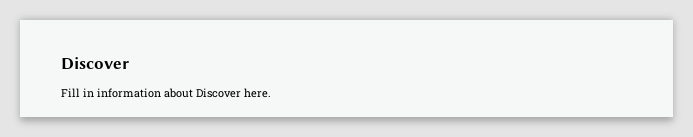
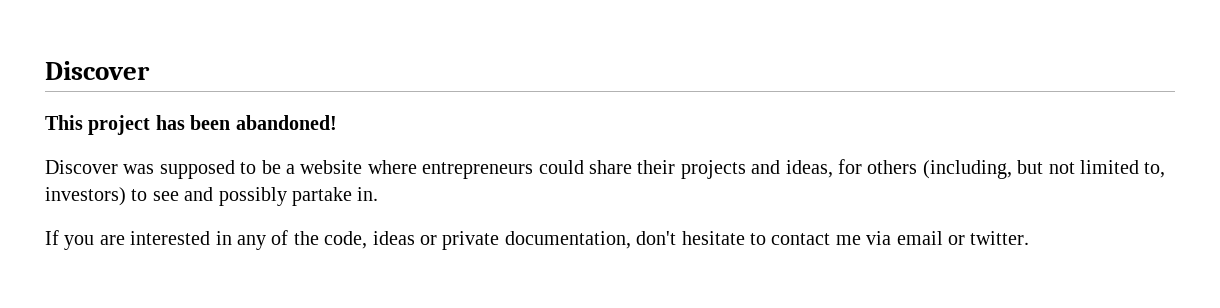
[61,88,271,98] Fill in information about Discover here. -> [45,115,337,135] [45,159,1166,179] [45,187,379,206] [45,230,1030,250] This project has been abandoned! // Discover was supposed to be a website where entrepreneurs could share their projects and ideas, for others (including, but not limited to, investors) to see and possibly partake in. // If you are interested in any of the code, ideas or private documentation, don't hesitate to contact me via email or twitter.

